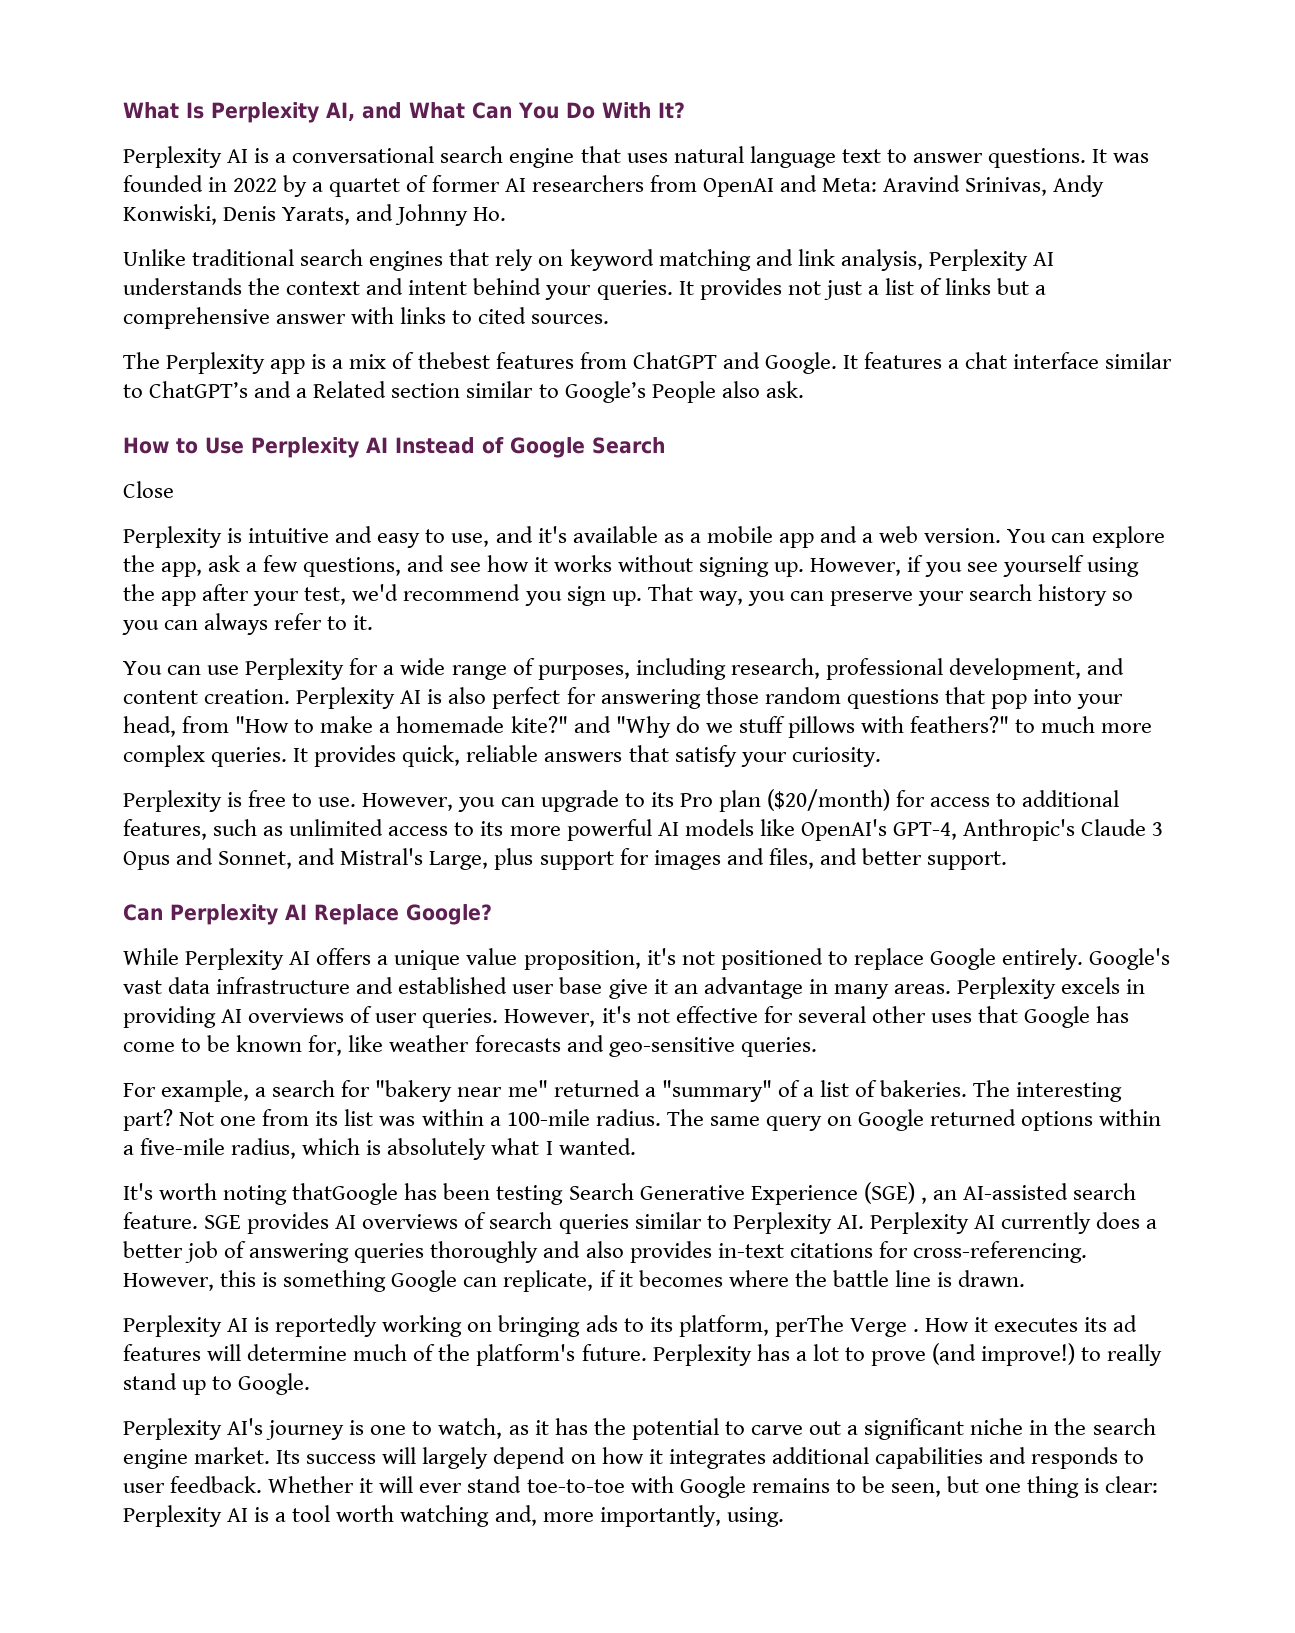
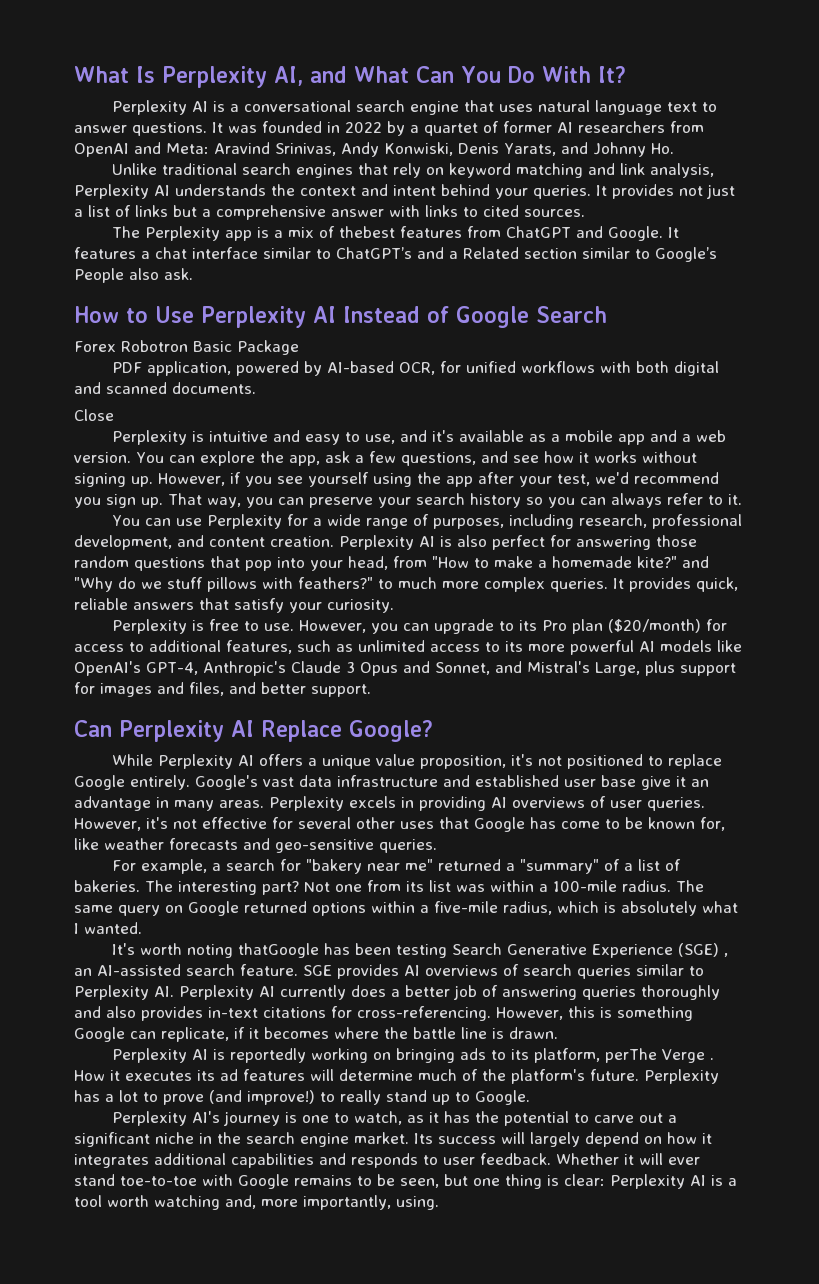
(665, 445) none -> [74,340,299,355] [112,361,720,376] [74,382,256,394] // Forex Robotron Basic Package // PDF application, powered by AI-based OCR, for unified workflows with both digital and scanned documents.

